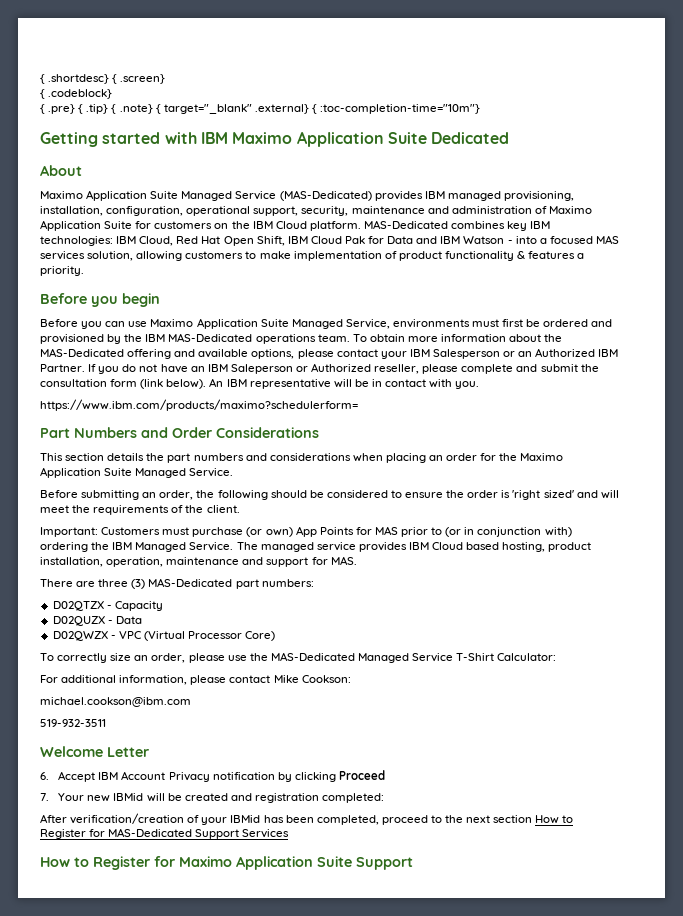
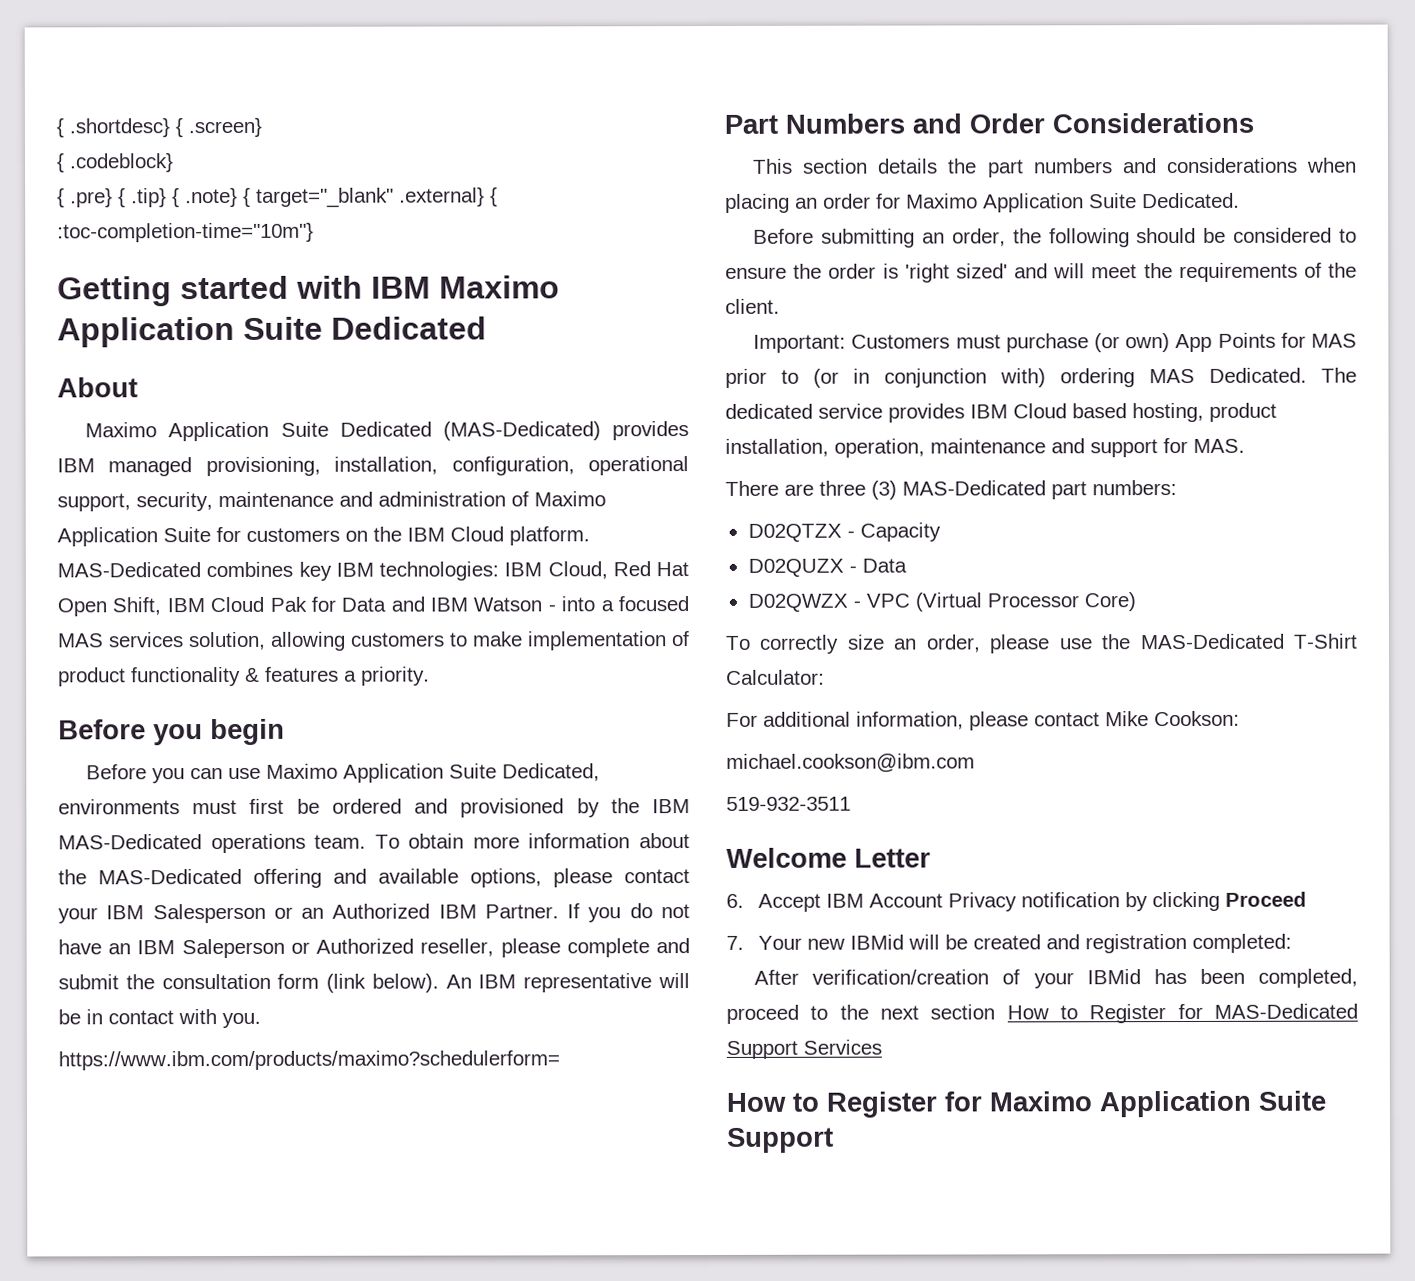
[181,191,277,201] Managed Service -> [339,421,432,437] Dedicated
[291,319,390,329] Managed Service, -> [502,763,601,782] Dedicated,
[499,453,564,461] [40,467,234,478] the Maximo Application Suite Managed Service. -> [906,192,1240,213] Maximo Application Suite Dedicated.
[91,542,314,552] the IBM Managed Service. The managed -> [1149,367,1357,384] [725,403,813,419] MAS Dedicated. The dedicated
[357,653,454,663] Managed Service -> (1285, 641) none

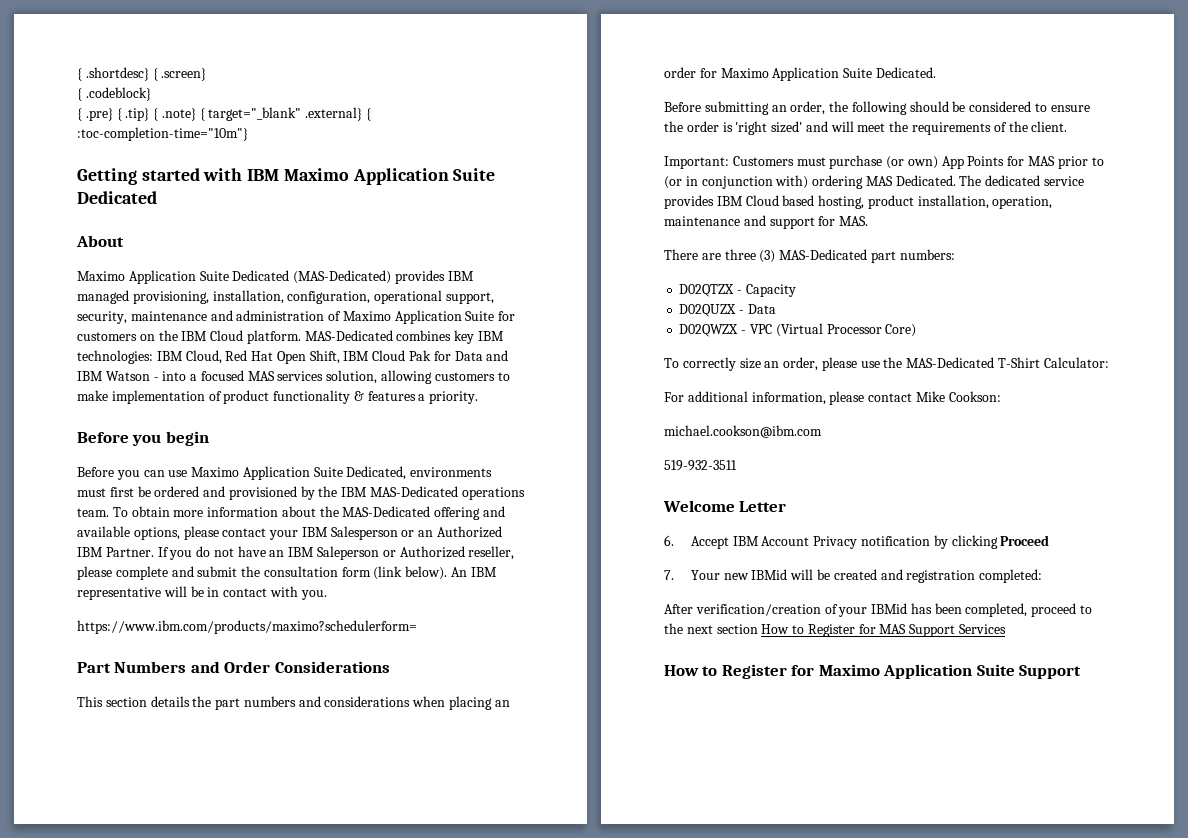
[1214,1003,1358,1019] MAS-Dedicated -> [879,624,907,634] MAS

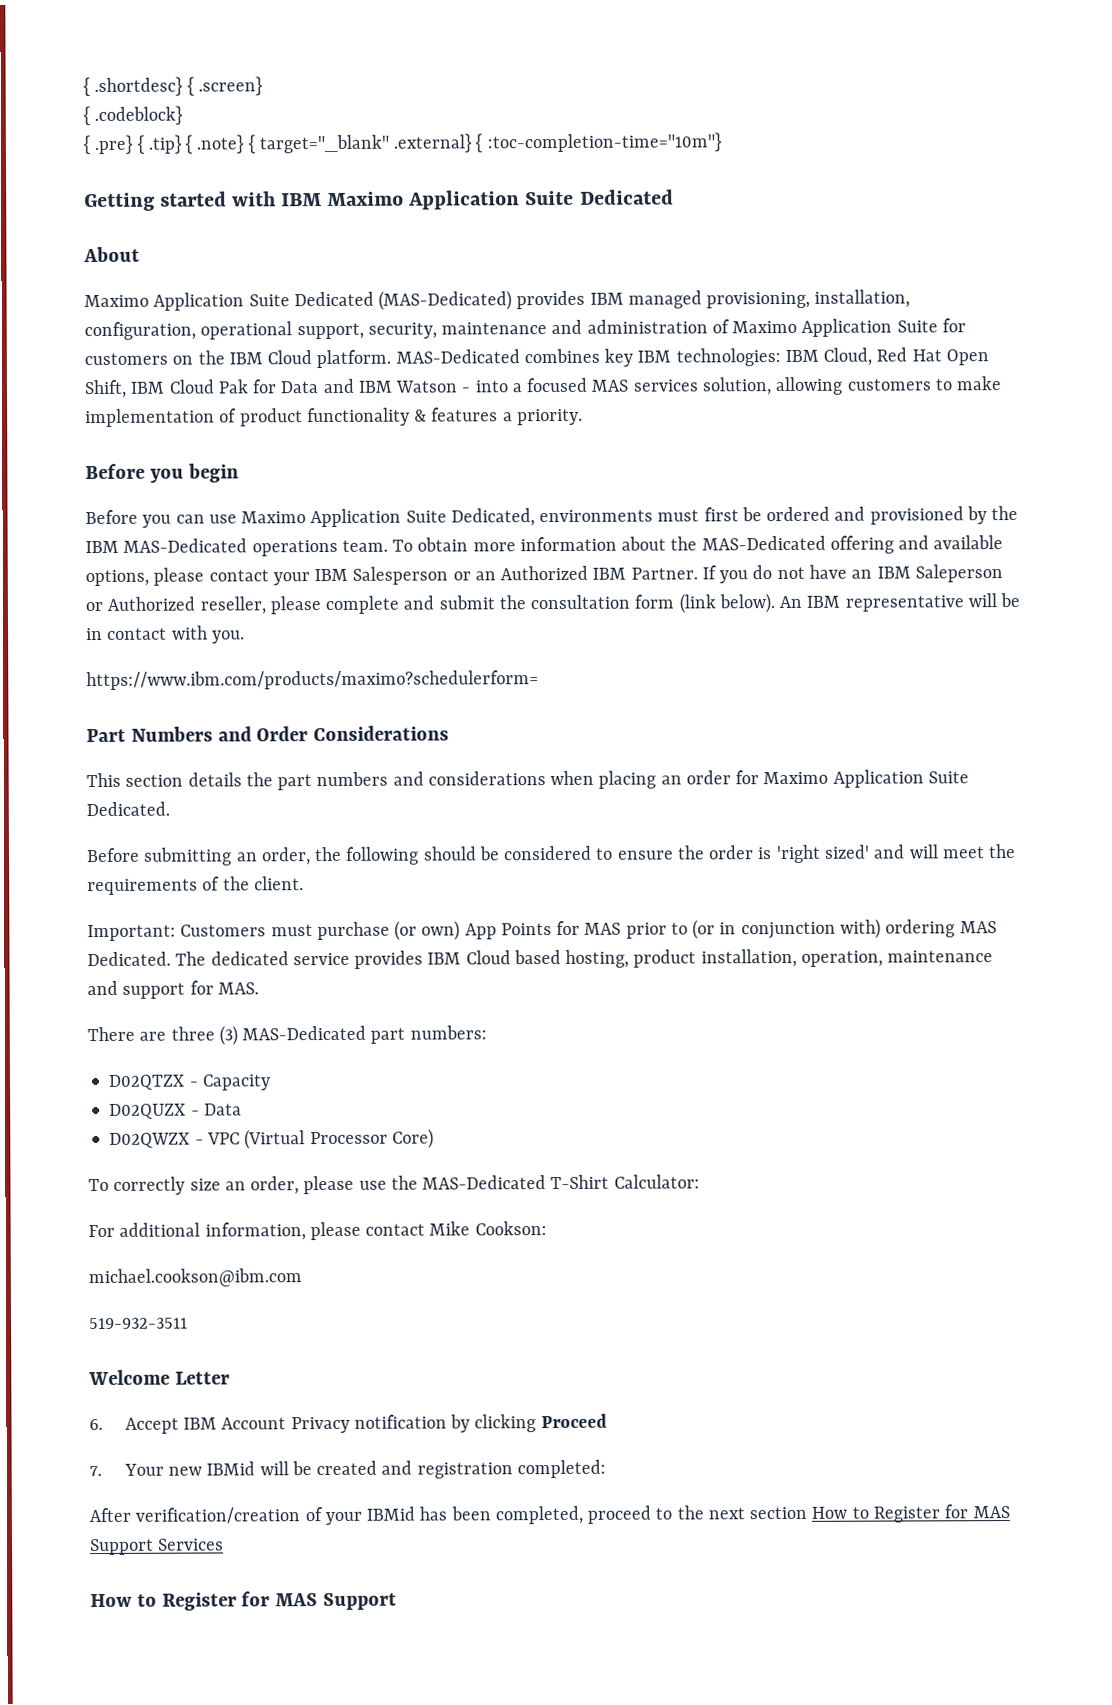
[818,664,1015,679] Maximo Application Suite -> [275,1593,319,1607] MAS

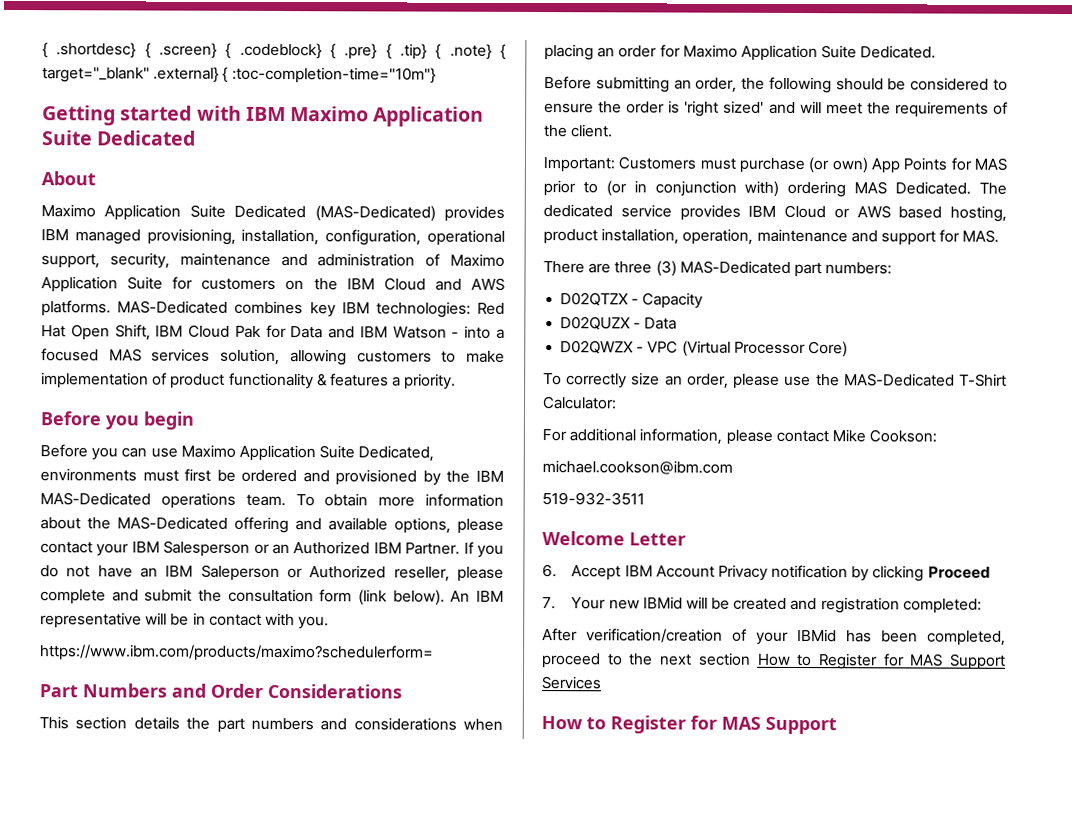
(263, 86) // -> (217, 50) none
(184, 115) // -> (322, 51) none
[316,349,392,369] platform. -> [434,277,505,291] [41,300,111,317] and AWS platforms.
[784,347,873,366] IBM Cloud, -> (471, 309) none
(511, 957) none -> [833,205,891,219] or AWS

